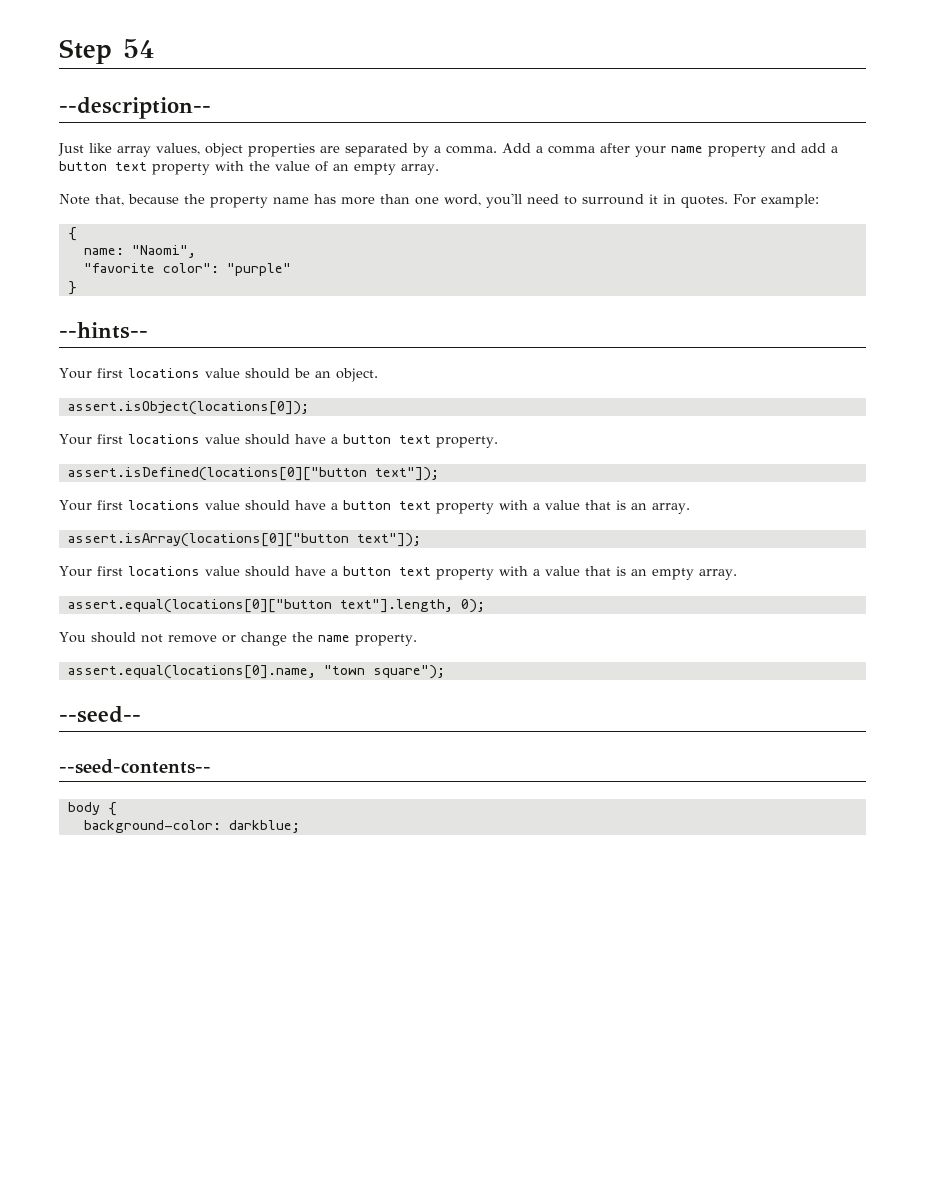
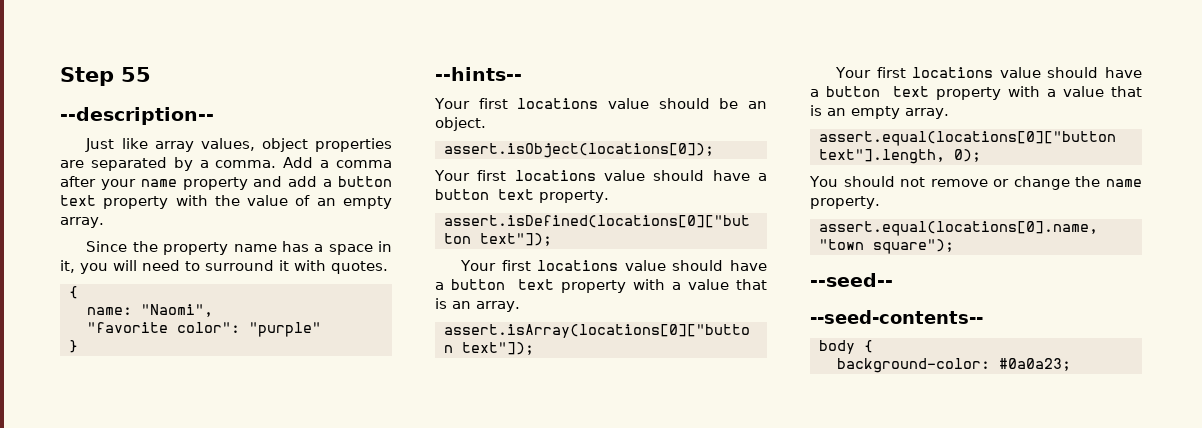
[123,39,155,58] 54 -> [121,67,151,82] 55
[59,194,179,206] Note that, because -> [86,241,128,252] Since
[341,193,522,208] more than one word, you'll -> [314,241,392,255] [60,260,137,274] a space in it, you will
[663,194,676,204] in -> [294,260,326,271] with
[733,194,819,208] For example: -> (388, 267) none
[228,820,300,833] darkblue; -> [999,358,1071,371] #0a0a23;

